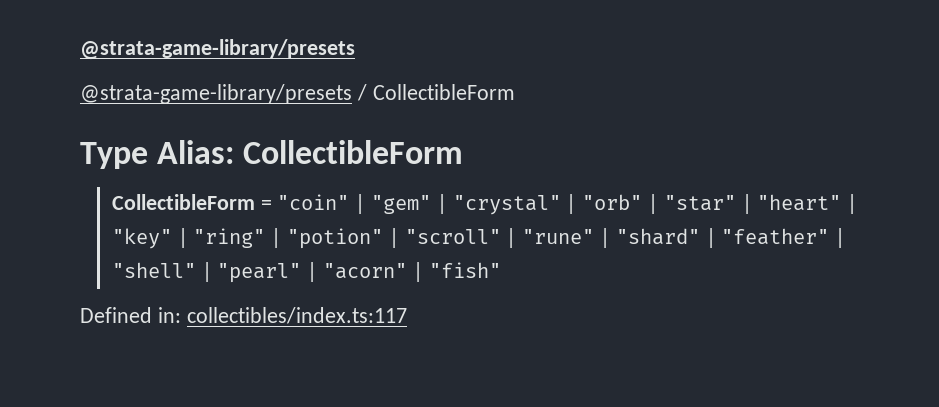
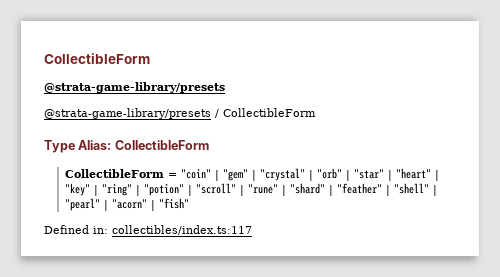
(80, 49) none -> [44,53,150,64] CollectibleForm //

